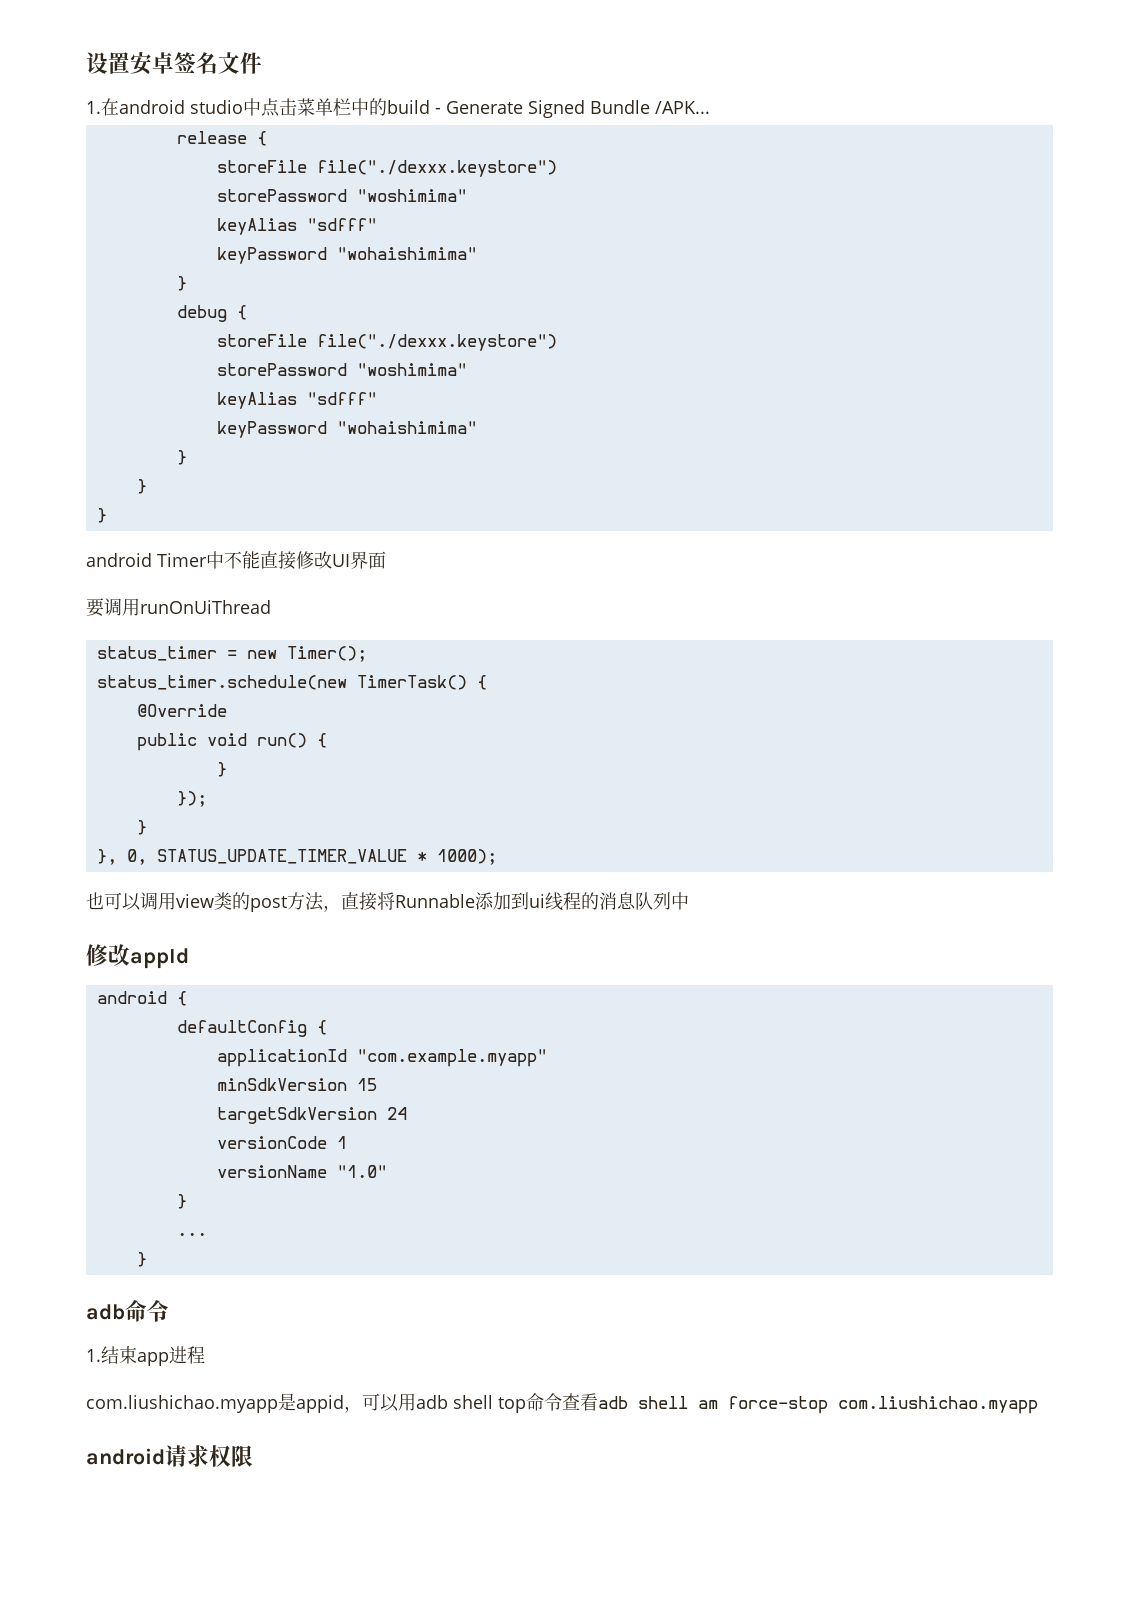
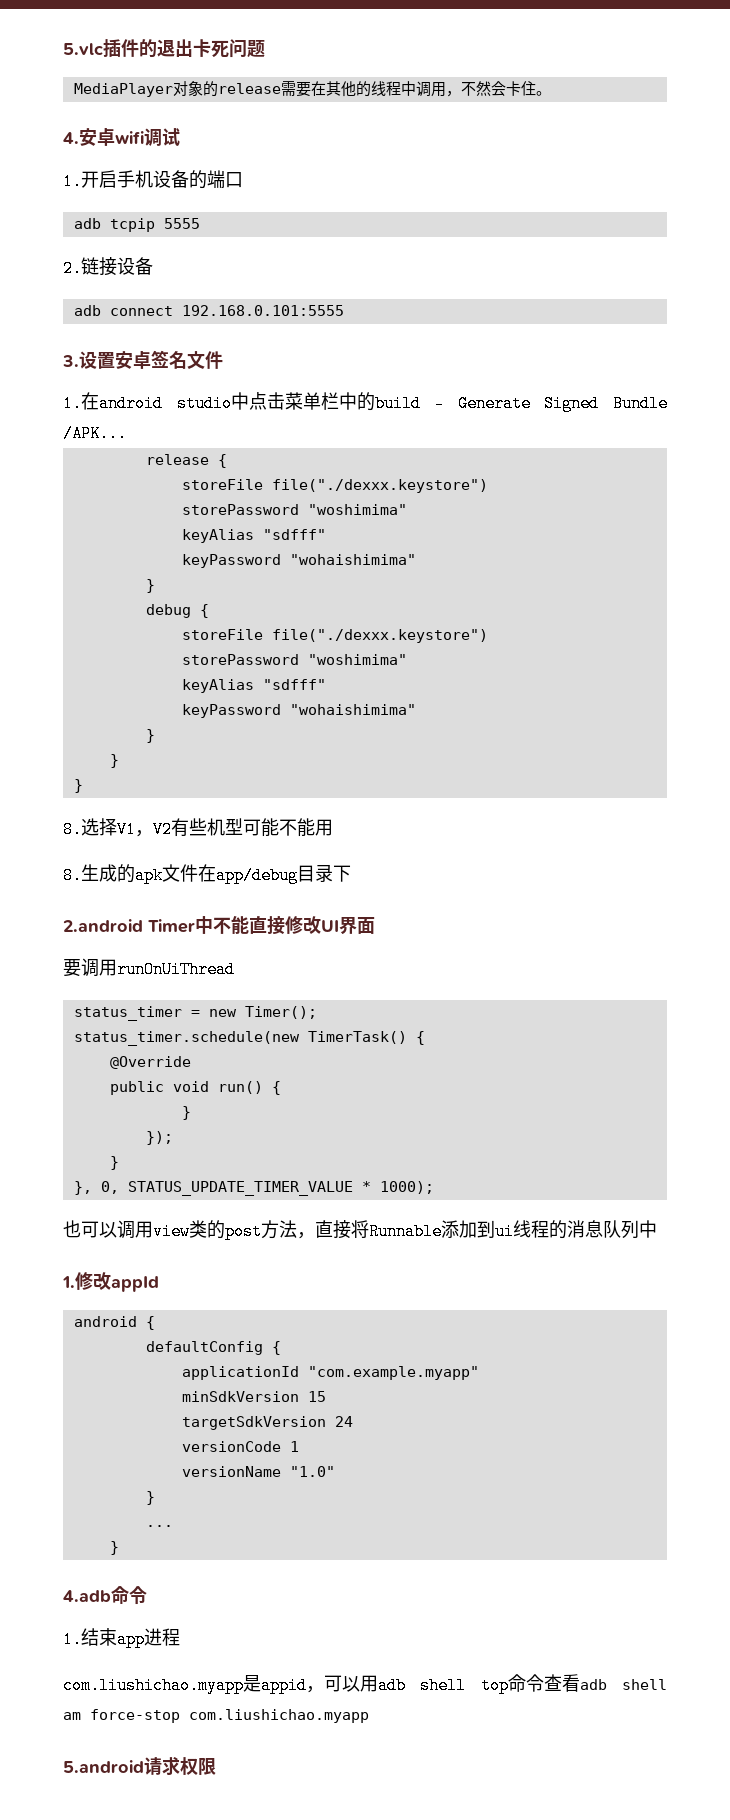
(86, 63) none -> [63,39,265,58] [73,81,551,97] [63,128,180,146] [63,170,243,190] [73,218,200,232] [63,257,153,277] [73,305,344,316] [62,355,79,367] 5.vlc插件的退出卡死问题 // MediaPlayer对象的release需要在其他的线程中调用，不然会卡住。 // 4.安卓wifi调试 // 1.开启手机设备的端口 // adb tcpip 5555 // 2.链接设备 // adb connect 192.168.0.101:5555 // 3.
[86,553,152,567] android -> [63,818,333,838] [63,864,351,884] [63,919,143,932] 8.选择V1，V2有些机型可能不能用 // 8.生成的apk文件在app/debug目录下 // 2.android
(689, 901) none -> [62,1276,75,1288] 1.
[86,1304,125,1320] adb -> [63,1590,111,1602] 4.adb
[86,1448,165,1465] android -> [63,1760,144,1773] 5.android

